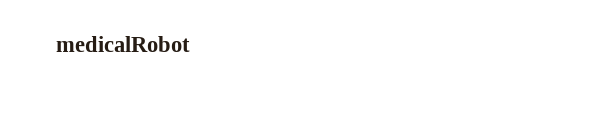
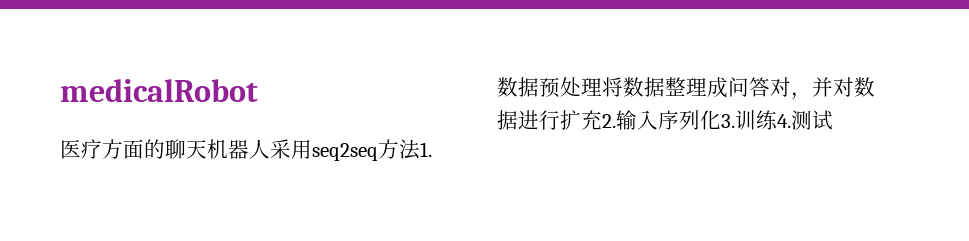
(190, 44) none -> [60,139,432,161] [497,77,875,100] [497,110,833,130] // 医疗方面的聊天机器人采用seq2seq方法1.数据预处理将数据整理成问答对，并对数据进行扩充2.输入序列化3.训练4.测试

